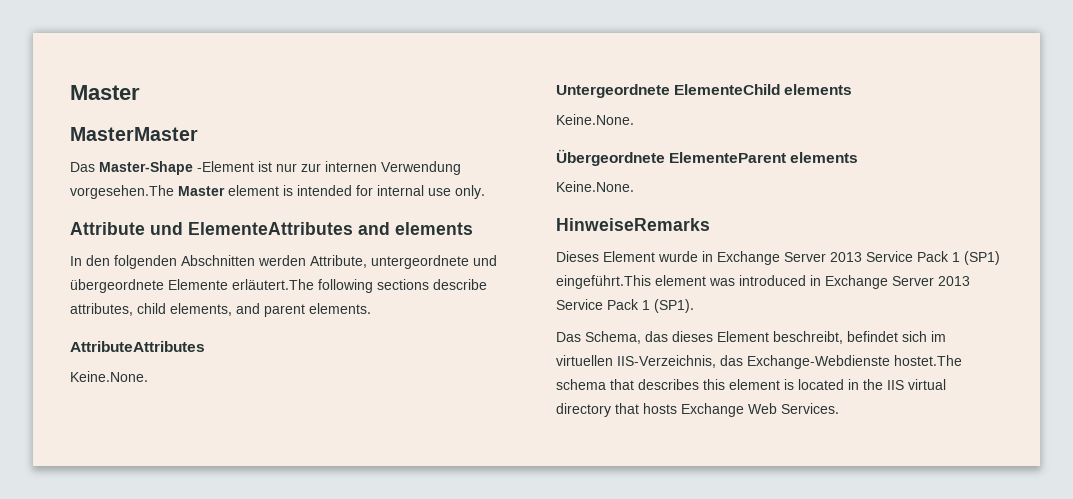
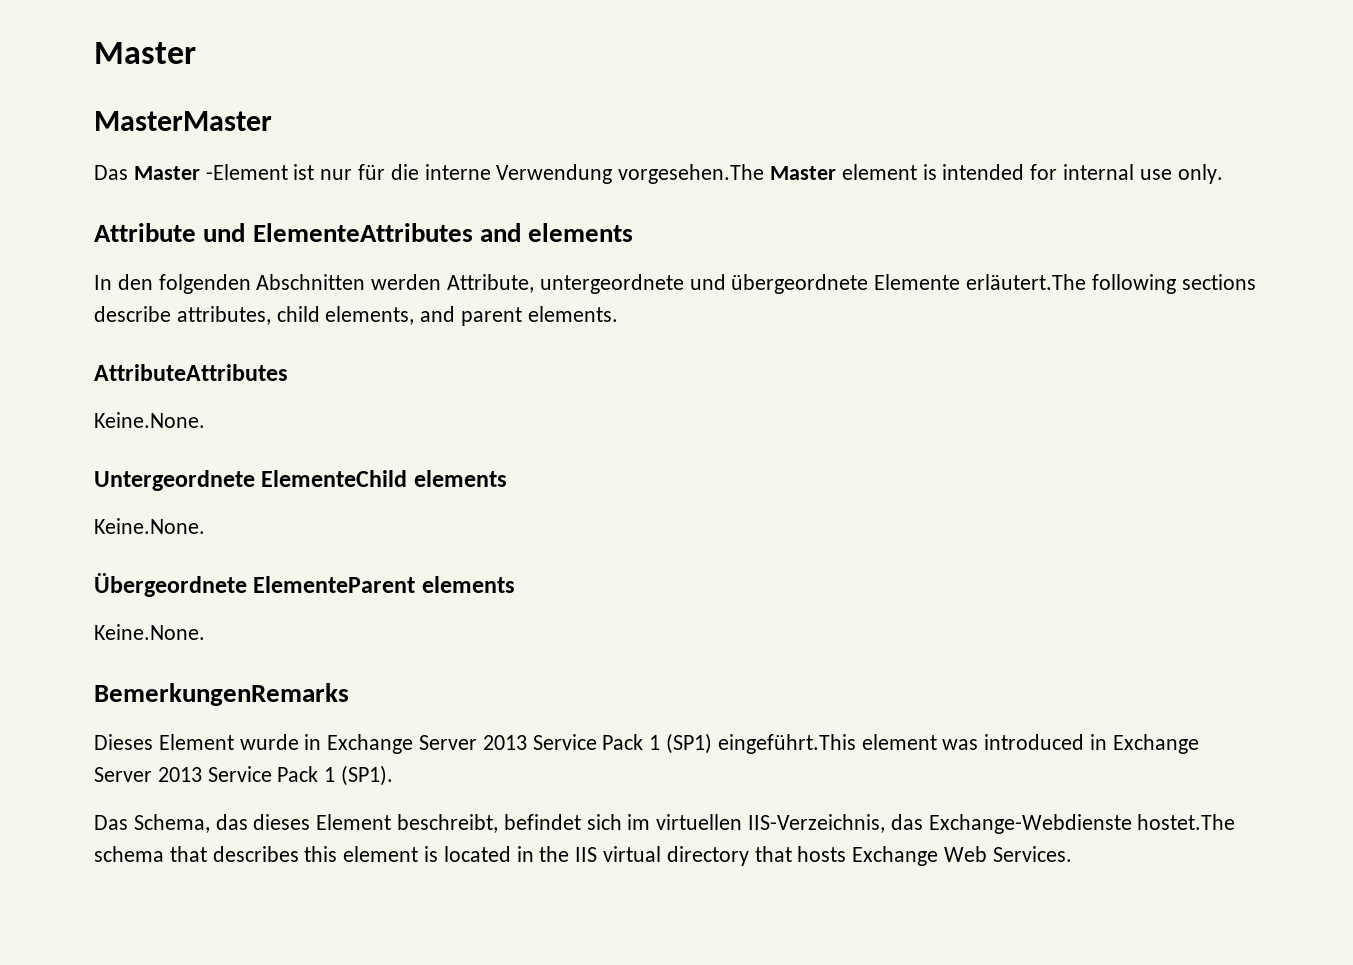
[99,161,193,175] Master-Shape -> [133,166,200,180] Master
[301,161,377,172] zur internen -> [358,164,491,180] für die interne
[556,218,710,231] HinweiseRemarks -> [94,683,349,706] BemerkungenRemarks

